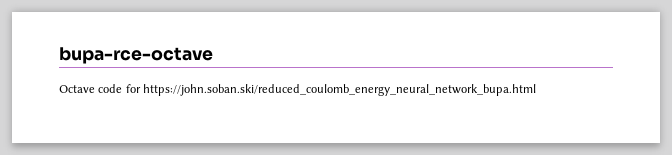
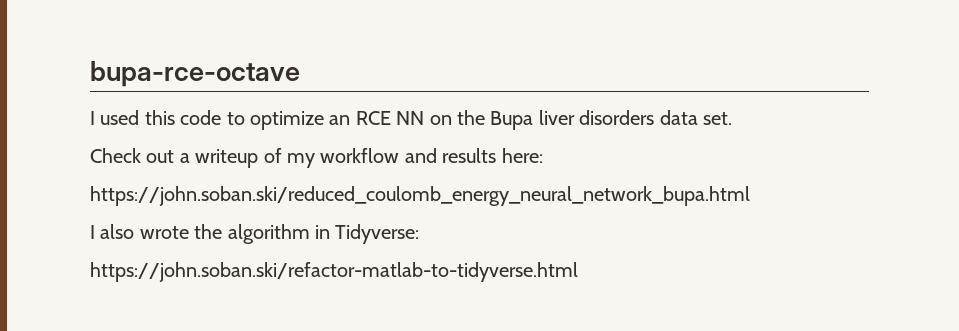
[59,84,537,96] Octave code for https://john.soban.ski/reduced_coulomb_energy_neural_network_bupa.html -> [90,110,732,130] [90,148,543,168] [90,186,750,206] [90,224,420,244] [90,262,578,282] I used this code to optimize an RCE NN on the Bupa liver disorders data set. // Check out a writeup of my workflow and results here: // https://john.soban.ski/reduced_coulomb_energy_neural_network_bupa.html // I also wrote the algorithm in Tidyverse: // https://john.soban.ski/refactor-matlab-to-tidyverse.html

